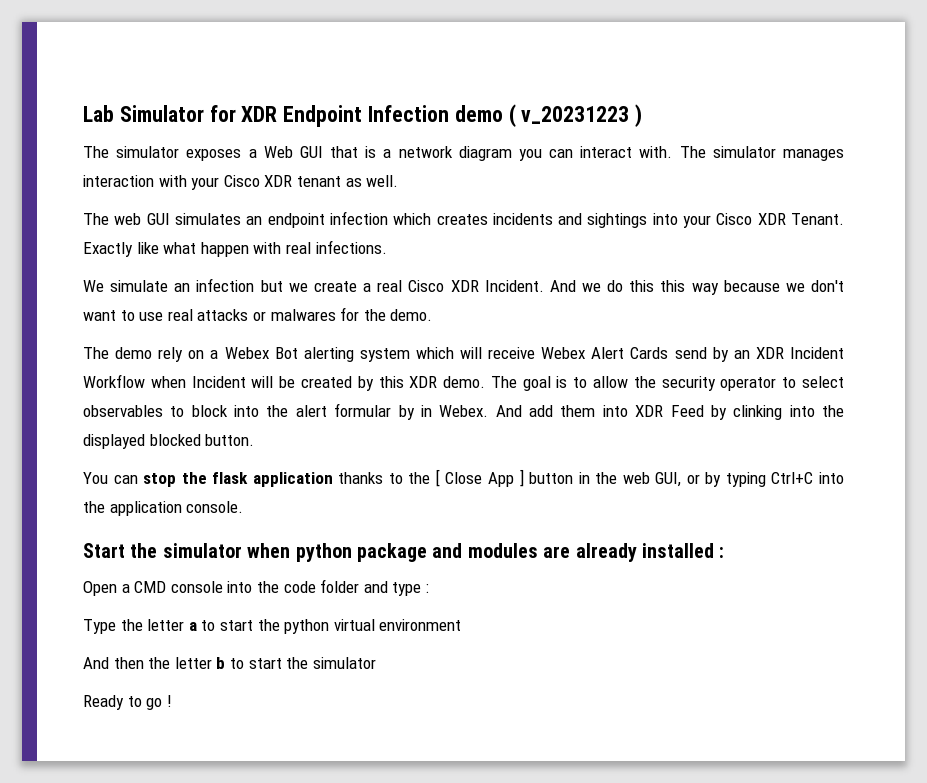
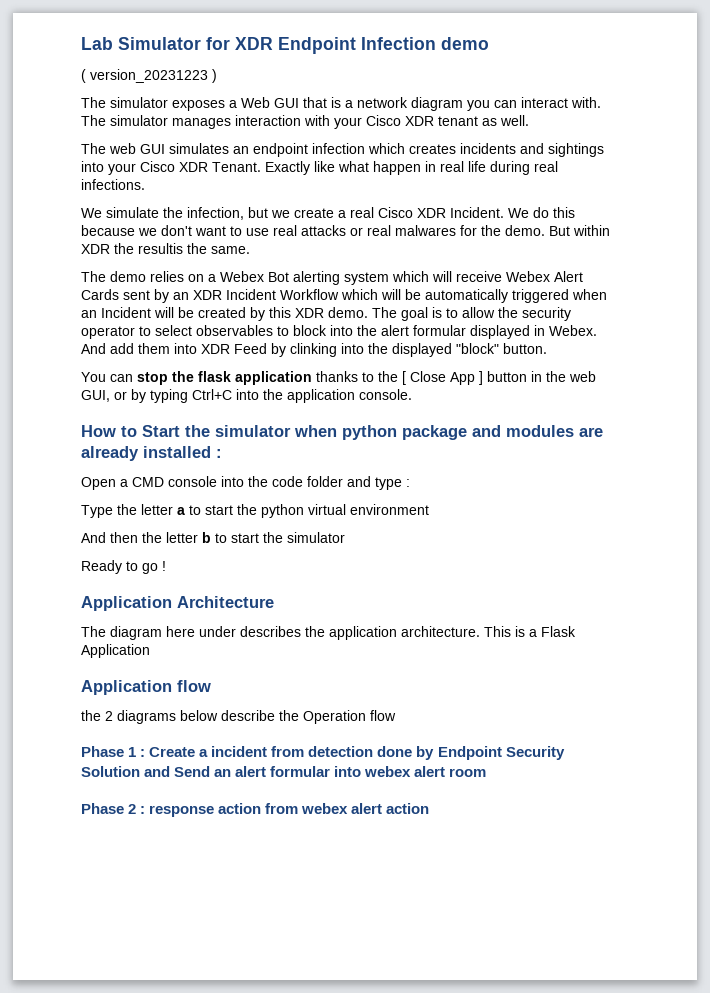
[508,104,630,127] ( v_20231223 -> [81,69,208,83] // ( version_20231223
[253,242,282,254] with -> [425,161,530,175] in real life during
[174,278,255,292] an infection -> [163,207,244,220] the infection,
[549,280,719,295] And we do this this way -> [508,207,575,218] We do this
(266, 316) none -> [367,225,391,236] real
(433, 315) none -> [549,225,610,236] [81,243,250,254] But within XDR the resultis the same.
[158,347,184,362] rely -> [150,271,184,282] relies
[674,347,707,359] send -> [123,290,150,300] sent
[150,376,186,388] when -> [341,289,607,303] [81,310,97,318] which will be automatically triggered when an
[398,405,415,420] by -> [470,325,530,339] displayed
[149,434,201,446] blocked -> [456,343,499,354] "block"
(244, 507) none -> [81,425,137,437] How to
(172, 701) none -> [81,596,274,611] [81,626,576,640] [81,644,150,658] [81,680,211,695] [81,710,396,724] [81,746,565,760] [81,766,487,777] [81,803,430,817] // Application Architecture // The diagram here under describes the application architecture. This is a Flask Application // Application flow // the 2 diagrams below describe the Operation flow // Phase 1 : Create a incident from detection done by Endpoint Security Solution and Send an alert formular into webex alert room // Phase 2 : response action from webex alert action

